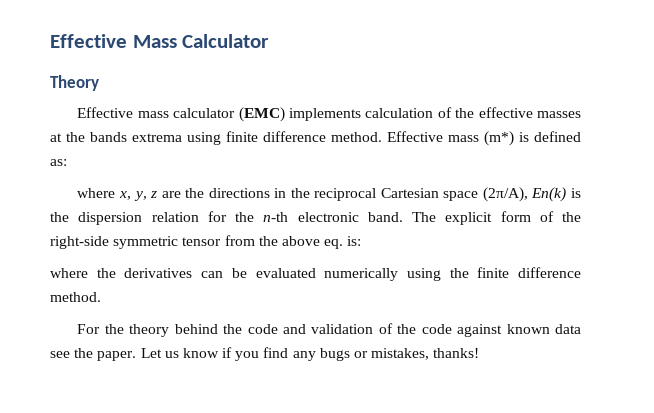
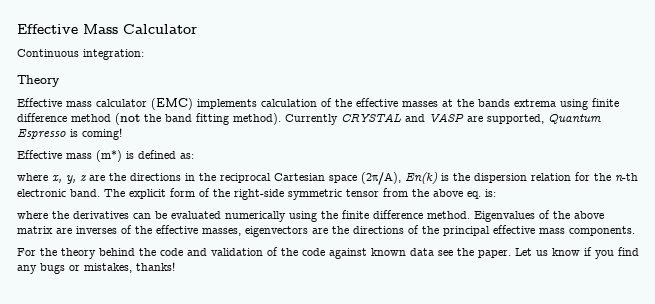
(270, 41) none -> [17,49,144,60] // Continuous integration:
[331,132,382,142] method. -> [71,113,602,125] [17,128,122,140] method (not the band fitting method). Currently CRYSTAL and VASP are supported, Quantum Espresso is coming! //
(101, 297) none -> [474,210,604,222] [17,225,635,237] Eigenvalues of the above matrix are inverses of the effective masses, eigenvectors are the directions of the principal effective mass components.

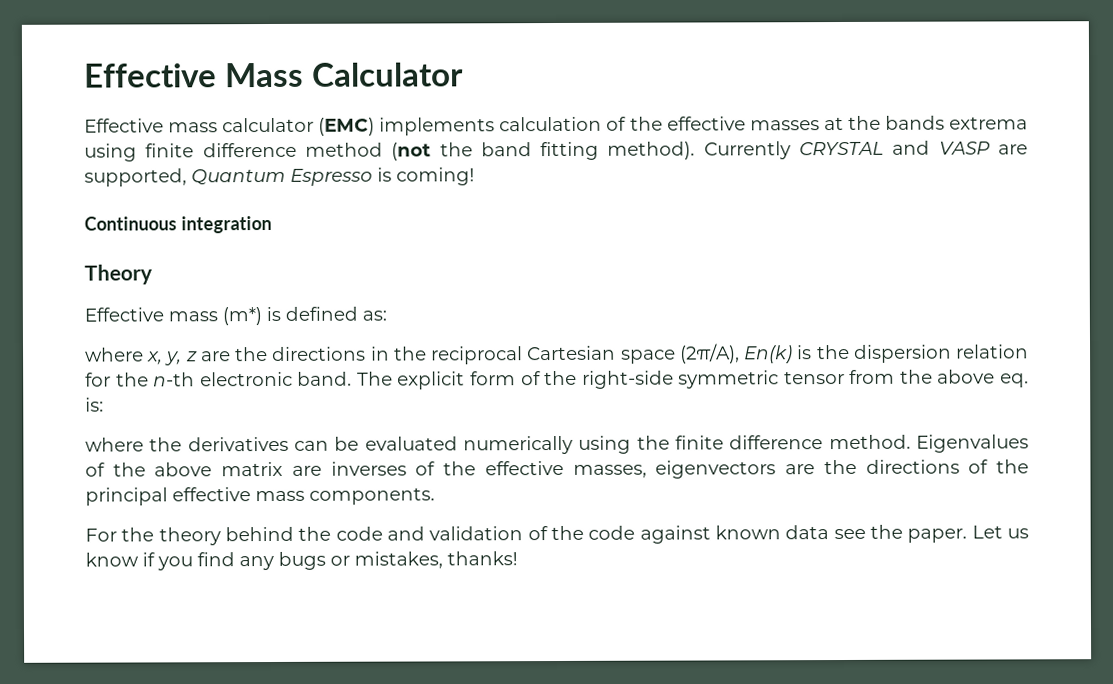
[17,49,144,60] [17,75,60,87] // Continuous integration: // Theory -> (464, 74) none
(122, 134) none -> [84,215,272,234] [84,264,153,285] // Continuous integration // Theory

